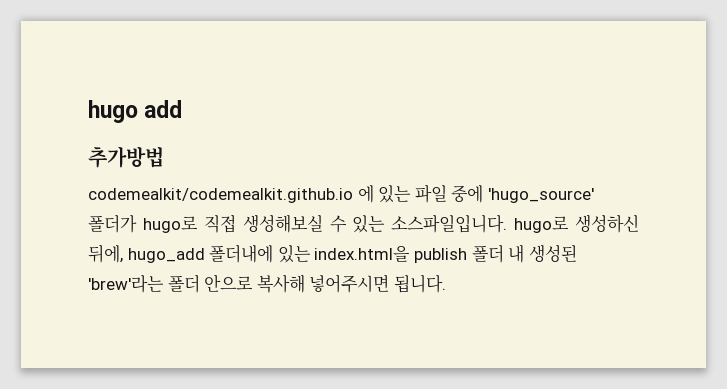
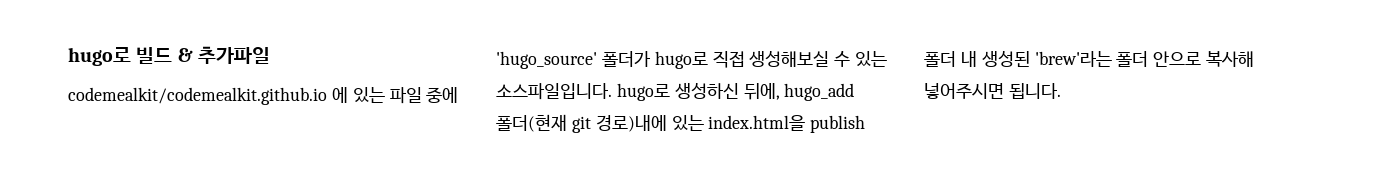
[88,100,183,123] [88,146,164,168] hugo add // 추가방법 -> [68,46,271,66] hugo로 빌드 & 추가파일
[209,244,274,263] 폴더내에 -> [496,114,667,133] 폴더(현재 git 경로)내에

